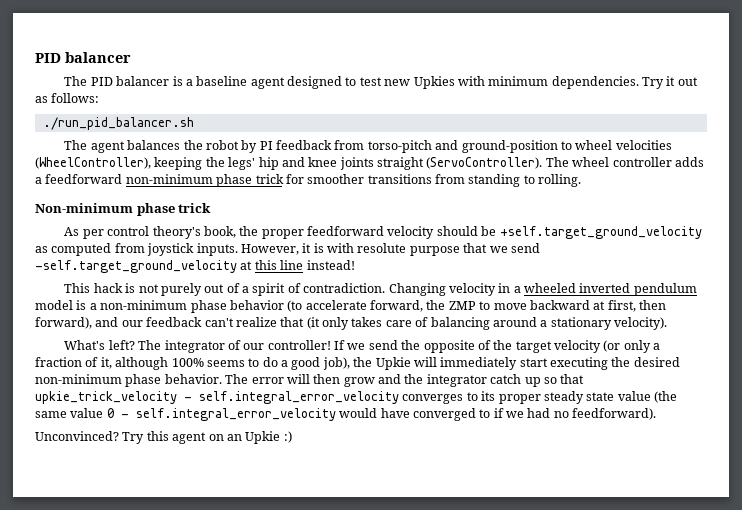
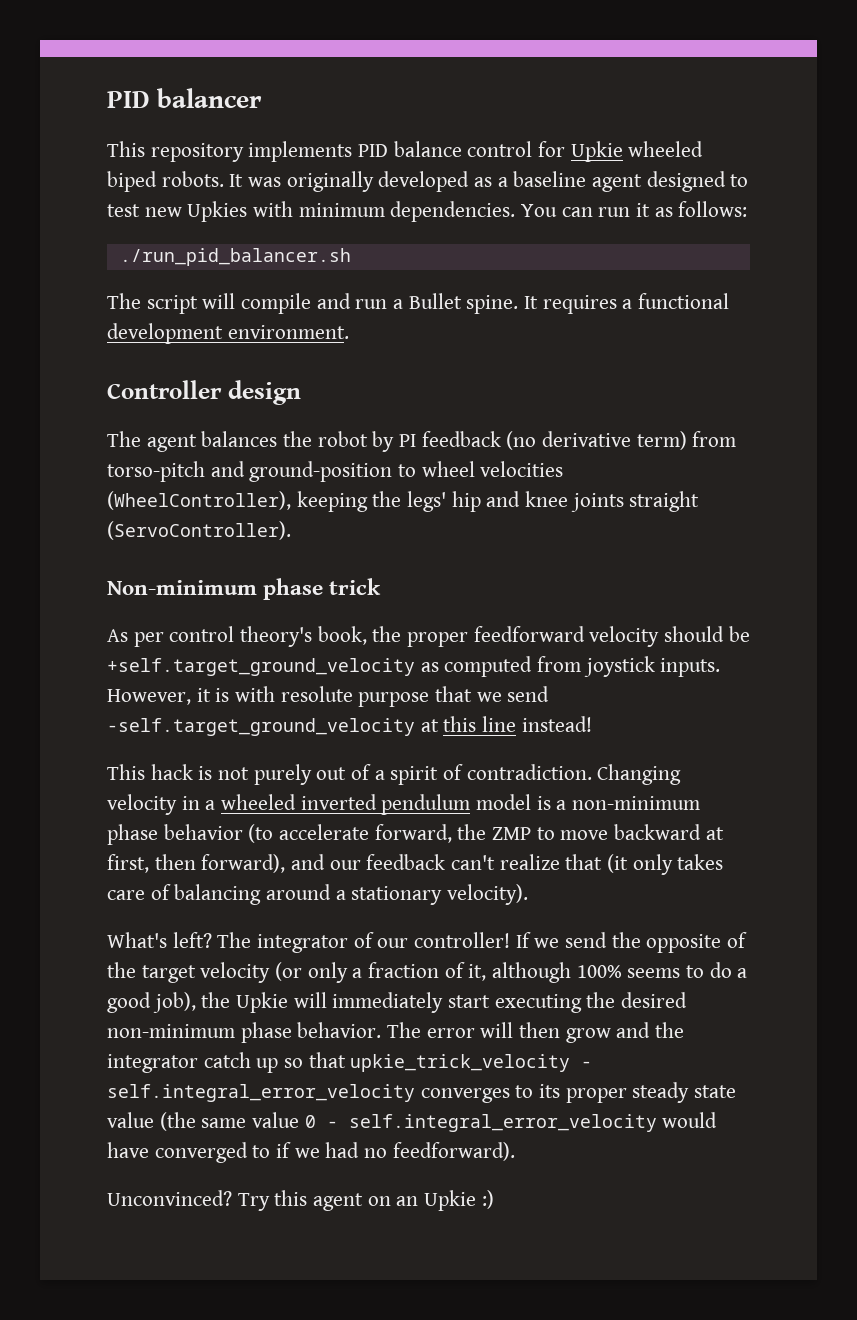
[64,76,183,86] The PID balancer is -> [107,141,704,162] [107,171,493,192] This repository implements PID balance control for Upkie wheeled biped robots. It was originally developed as
[642,76,698,89] Try it out -> [521,203,651,217] You can run it
(194, 123) none -> [107,293,730,314] [107,323,349,344] [107,380,301,405] // The script will compile and run a Bullet spine. It requires a functional development environment. // Controller design
(333, 145) none -> [506,431,687,450] (no derivative term)
[545,157,704,167] [35,174,582,187] The wheel controller adds a feedforward non-minimum phase trick for smoother transitions from standing to rolling. -> (291, 530) none

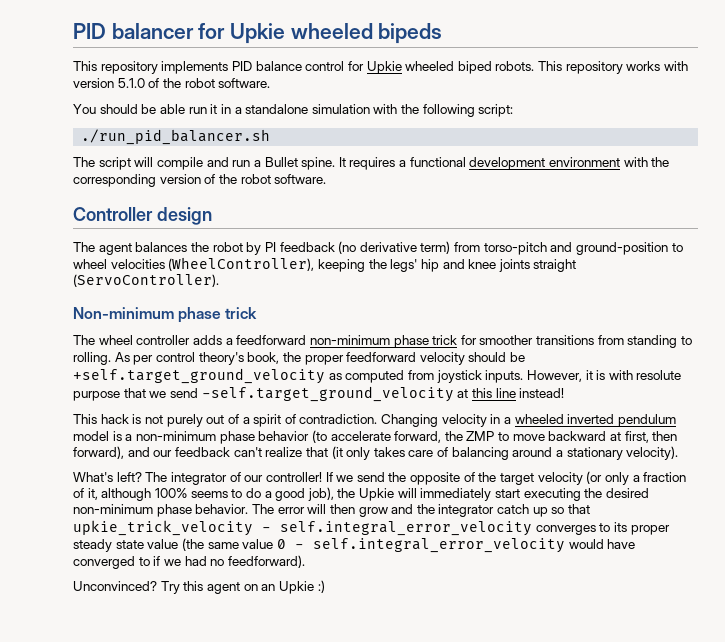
(263, 98) none -> [198,23,443,44] for Upkie wheeled bipeds
[229,171,749,192] [107,201,748,222] It was originally developed as a baseline agent designed to test new Upkies with minimum dependencies. You can run it as follows: -> [538,61,689,74] [73,78,271,88] [73,104,514,117] This repository works with version 5.1.0 of the robot software. // You should be able run it in a standalone simulation with the following script:
[227,325,349,339] environment. -> [549,157,670,167] [73,174,327,187] environment with the corresponding version of the robot software.
(382, 586) none -> [73,335,693,348] [73,352,111,365] The wheel controller adds a feedforward non-minimum phase trick for smoother transitions from standing to rolling.

